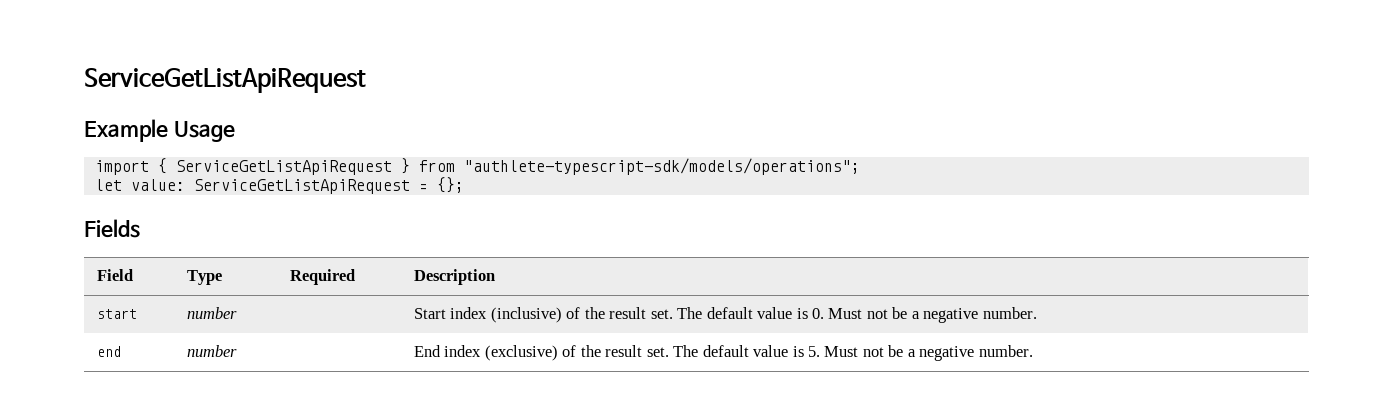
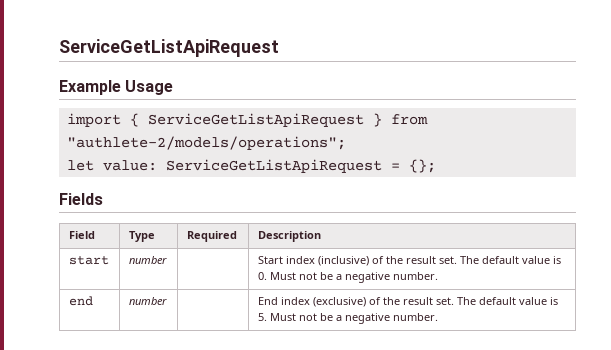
[464,158,861,175] "authlete-typescript-sdk/models/operations"; -> [66,136,346,150] "authlete-2/models/operations";

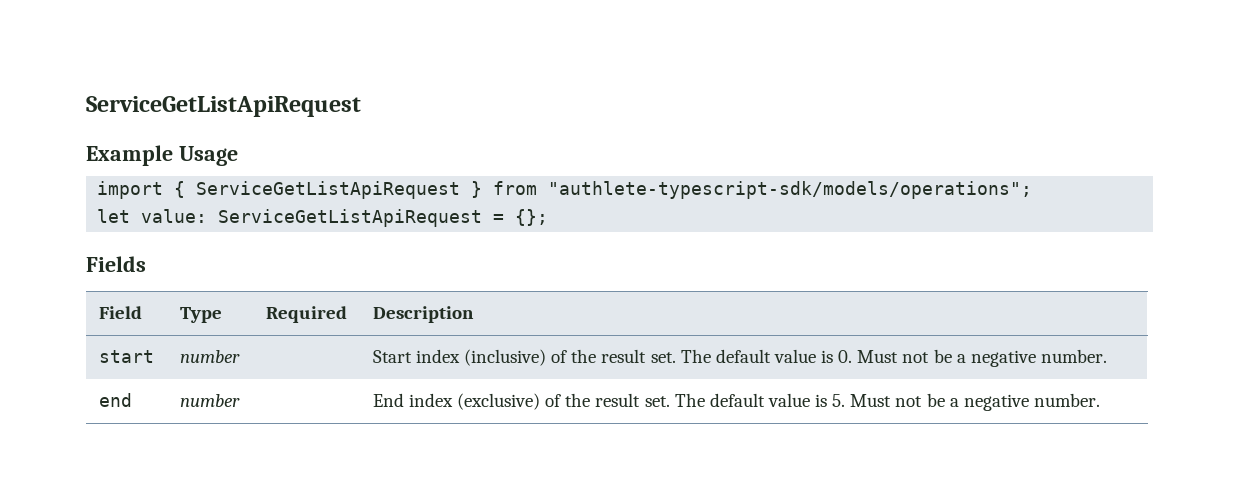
[66,136,346,150] "authlete-2/models/operations"; -> [548,181,1033,199] "authlete-typescript-sdk/models/operations";

